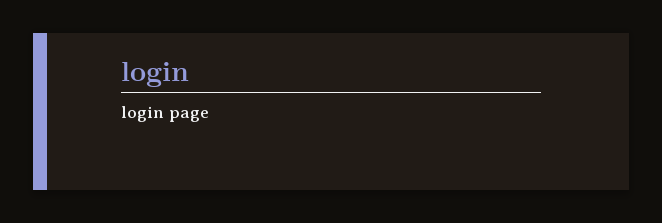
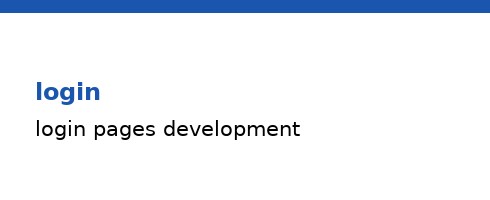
[168,110,209,122] page -> [93,120,300,140] pages development

